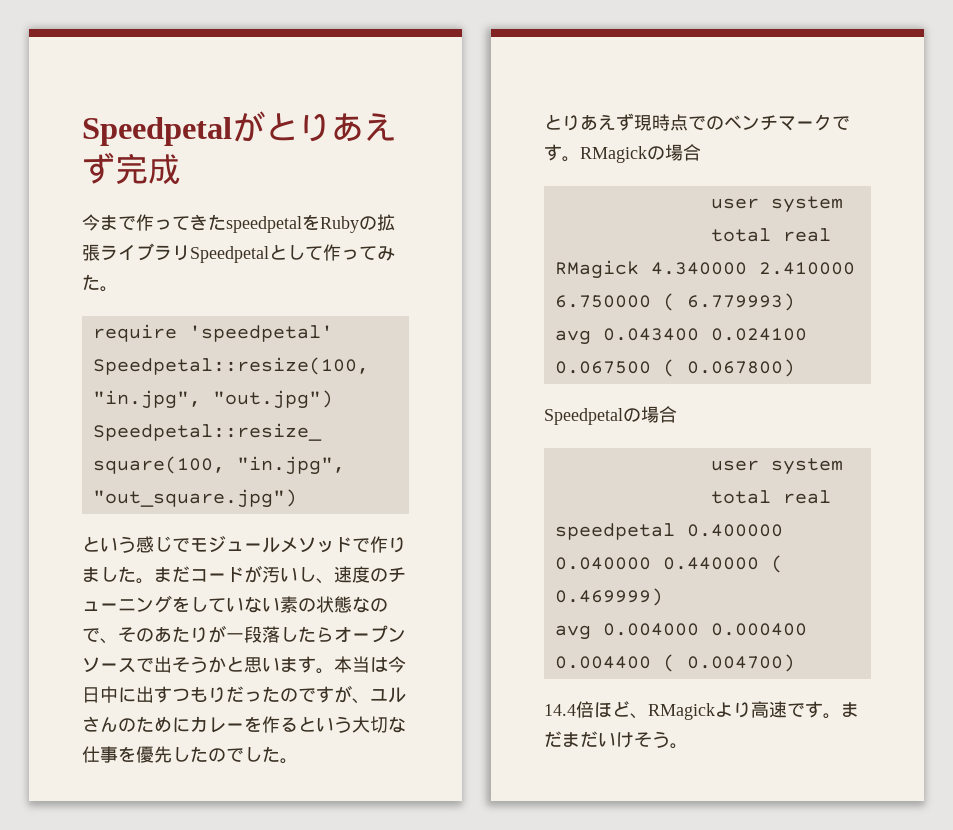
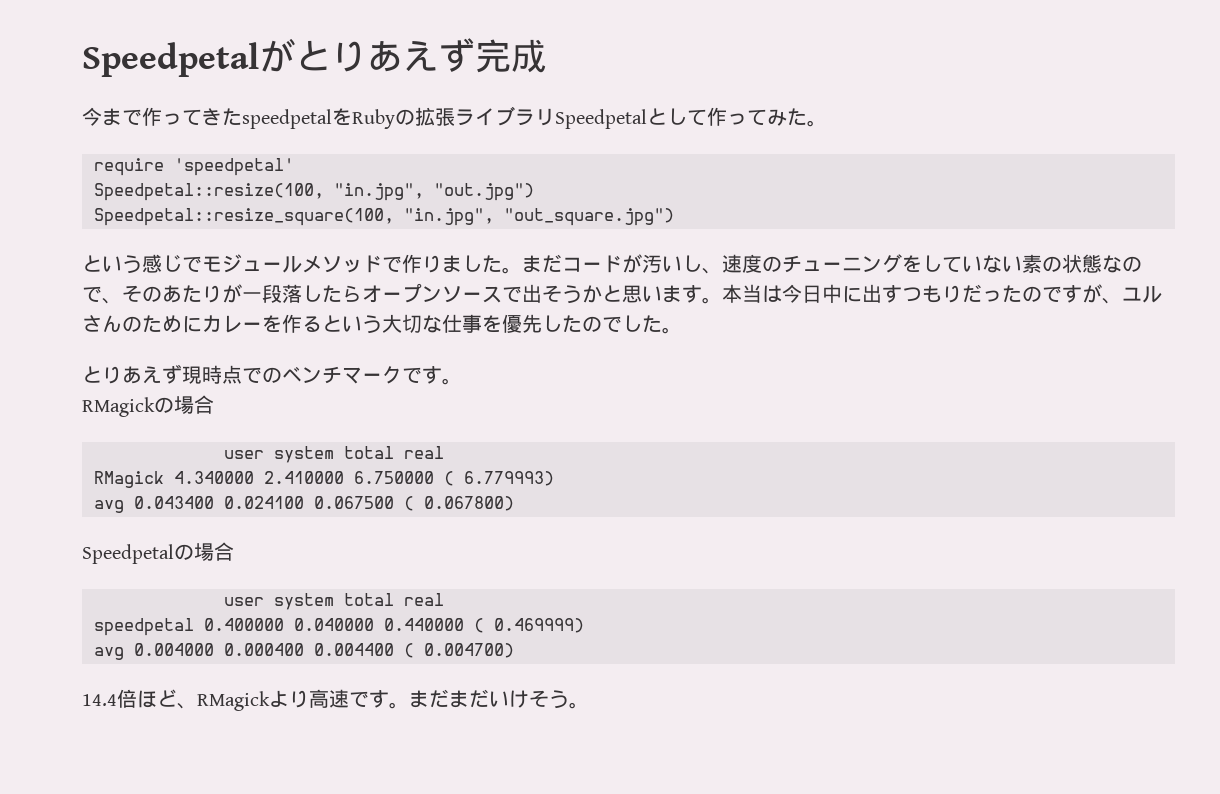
(580, 159) none -> (462, 381) //

